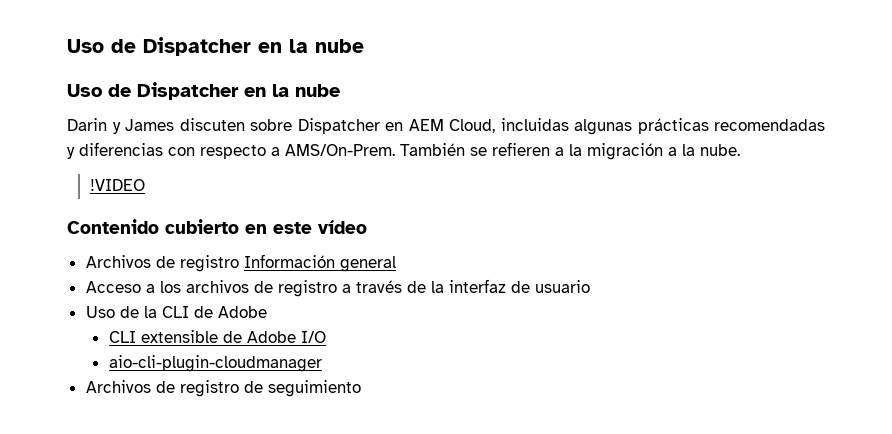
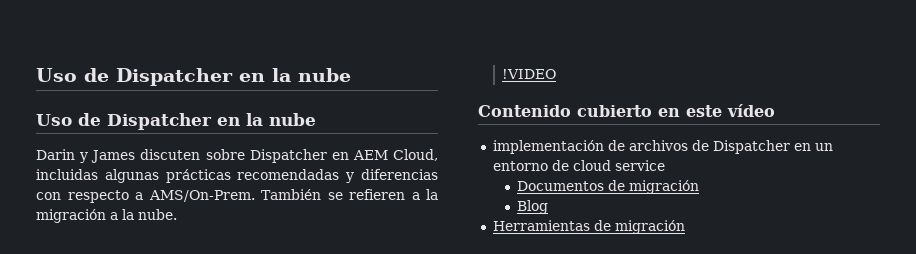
[85,254,396,272] [85,279,590,297] [85,306,267,318] [108,330,326,343] [108,355,322,372] [85,380,361,397] Archivos de registro Información general // Acceso a los archivos de registro a través de la interfaz de usuario // Uso de la CLI de Adobe // CLI extensible de Adobe I/O // aio-cli-plugin-cloudmanager // Archivos de registro de seguimiento -> [492,140,833,154] [492,160,665,171] [517,180,700,194] [517,200,549,214] [492,220,685,234] implementación de archivos de Dispatcher en un entorno de cloud service // Documentos de migración // Blog // Herramientas de migración

